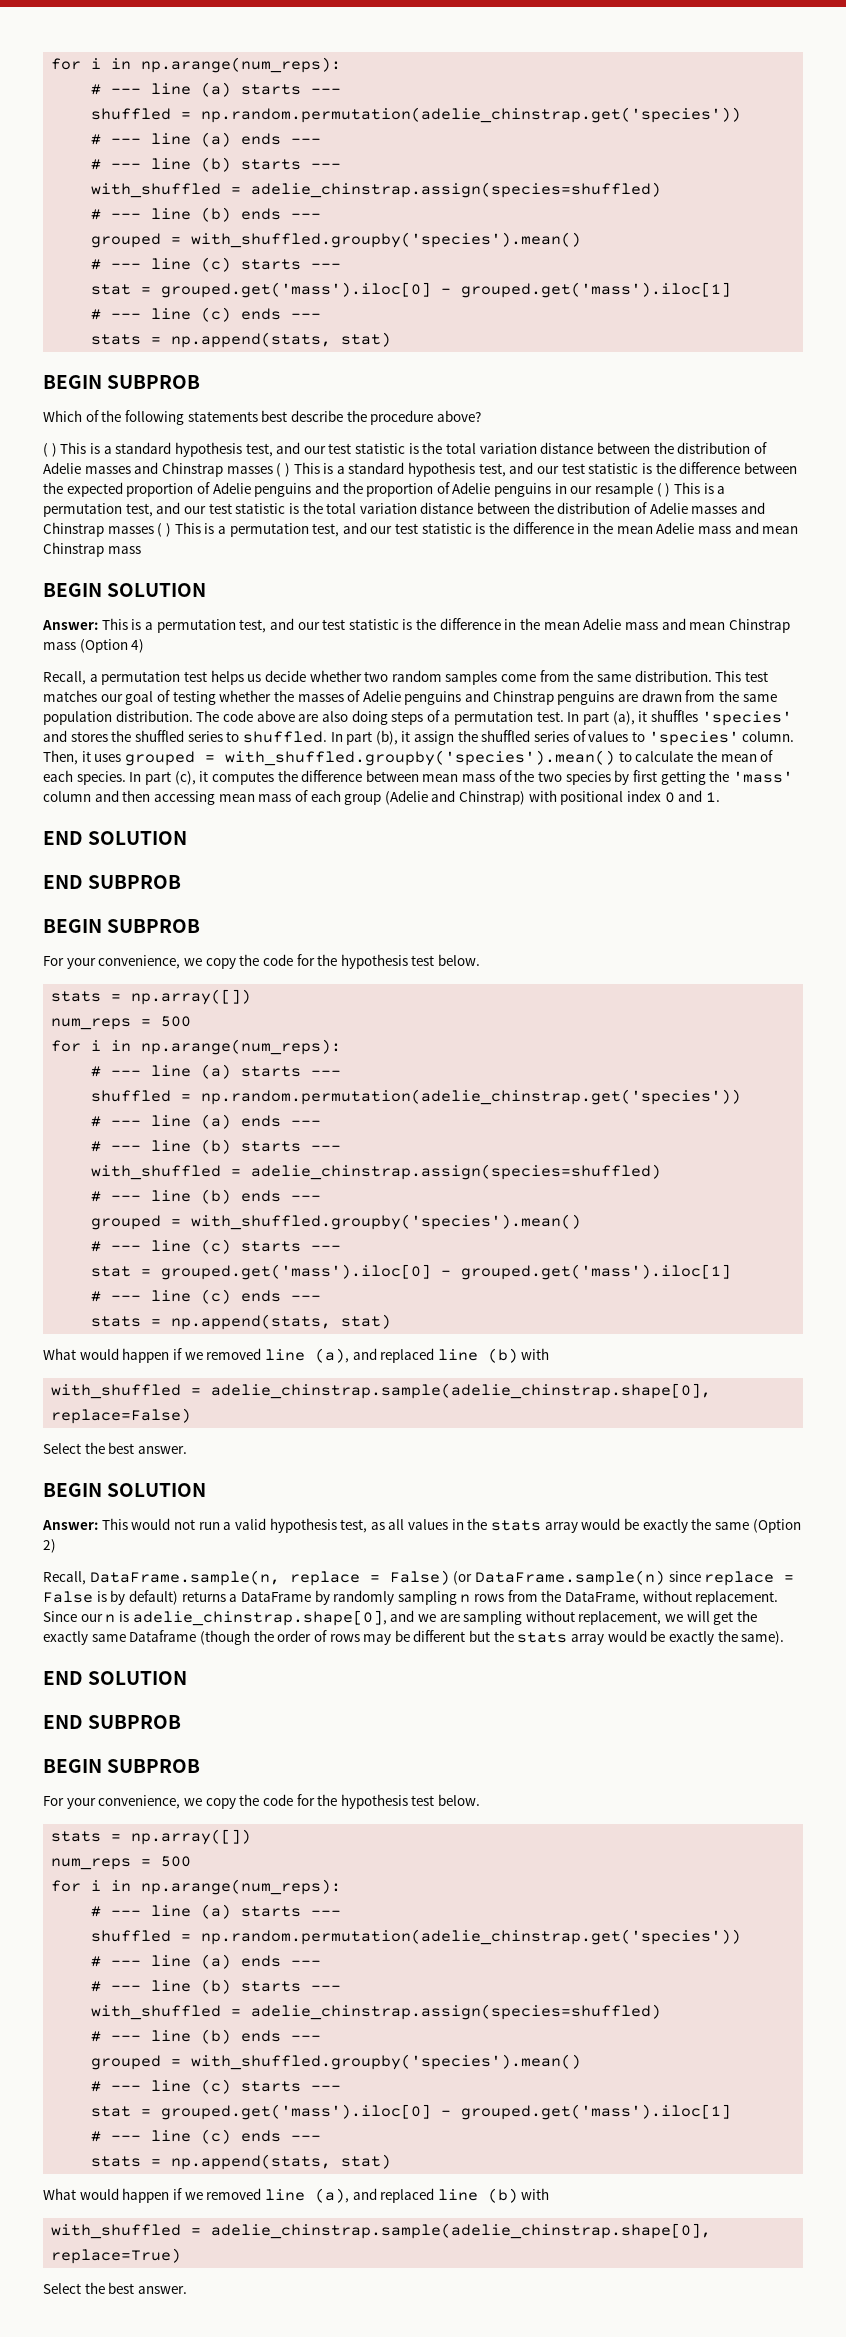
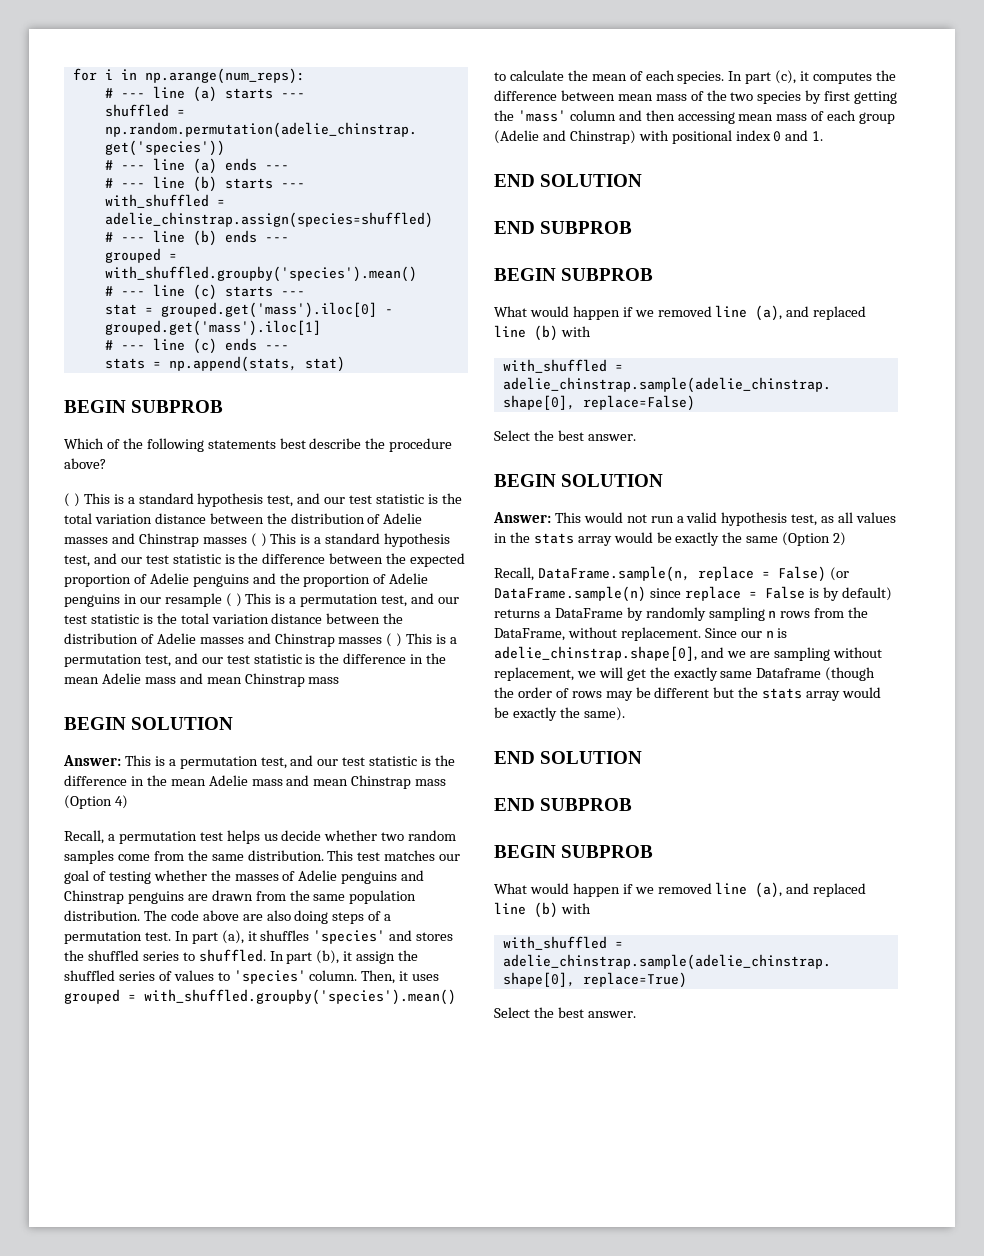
[43,954,481,969] [51,989,252,1005] [51,1016,192,1030] [51,1039,342,1055] [91,1064,342,1079] [91,1089,742,1105] [91,1114,322,1129] [91,1139,342,1154] [91,1164,662,1180] [91,1189,322,1204] [91,1214,582,1230] [91,1239,342,1254] [91,1264,732,1280] [91,1289,322,1304] [91,1314,392,1330] // For your convenience, we copy the code for the hypothesis test below. // stats = np.array([]) // num_reps = 500 // for i in np.arange(num_reps): // # --- line (a) starts --- // shuffled = np.random.permutation(adelie_chinstrap.get('species')) // # --- line (a) ends --- // # --- line (b) starts --- // with_shuffled = adelie_chinstrap.assign(species=shuffled) // # --- line (b) ends --- // grouped = with_shuffled.groupby('species').mean() // # --- line (c) starts --- // stat = grouped.get('mass').iloc[0] - grouped.get('mass').iloc[1] // # --- line (c) ends --- // stats = np.append(stats, stat) -> (654, 274) none
[43,1794,481,1809] [51,1829,252,1845] [51,1856,192,1870] [51,1879,342,1895] [91,1904,342,1919] [91,1929,742,1945] [91,1954,322,1969] [91,1979,342,1994] [91,2004,662,2020] [91,2029,322,2044] [91,2054,582,2070] [91,2079,342,2094] [91,2104,732,2120] [91,2129,322,2144] [91,2154,392,2170] // For your convenience, we copy the code for the hypothesis test below. // stats = np.array([]) // num_reps = 500 // for i in np.arange(num_reps): // # --- line (a) starts --- // shuffled = np.random.permutation(adelie_chinstrap.get('species')) // # --- line (a) ends --- // # --- line (b) starts --- // with_shuffled = adelie_chinstrap.assign(species=shuffled) // # --- line (b) ends --- // grouped = with_shuffled.groupby('species').mean() // # --- line (c) starts --- // stat = grouped.get('mass').iloc[0] - grouped.get('mass').iloc[1] // # --- line (c) ends --- // stats = np.append(stats, stat) -> (654, 851) none

